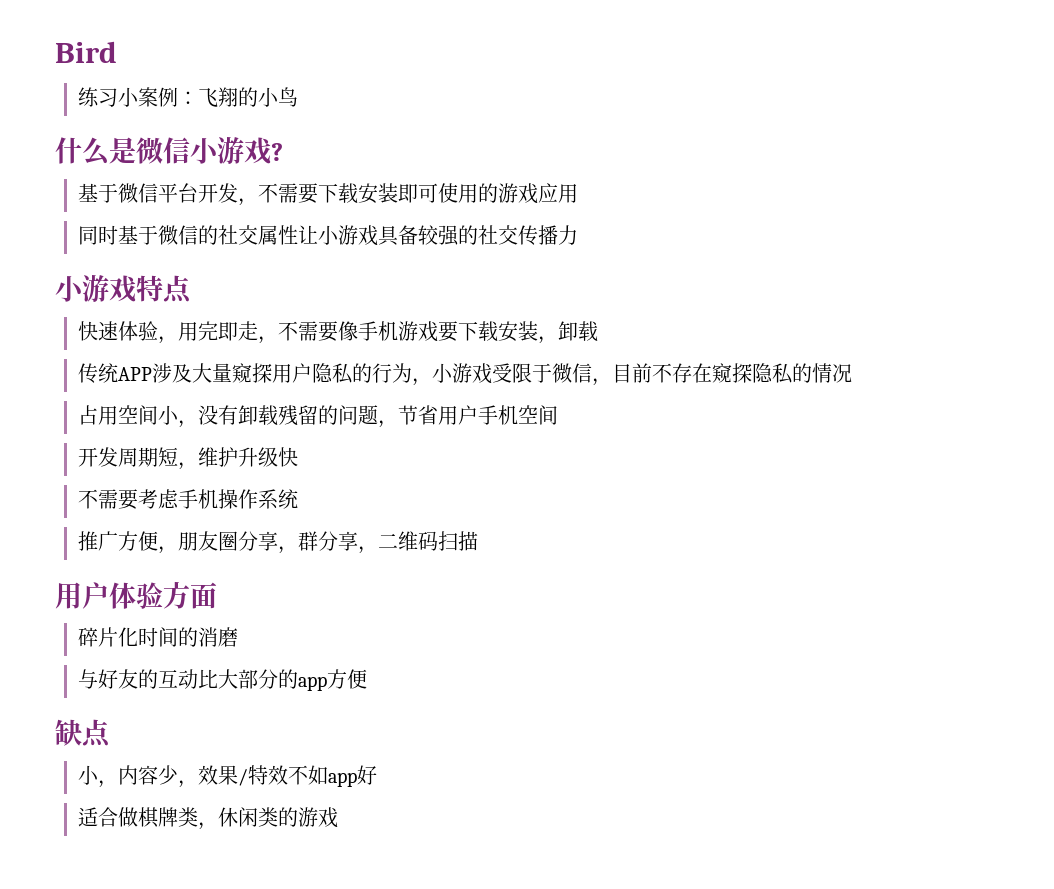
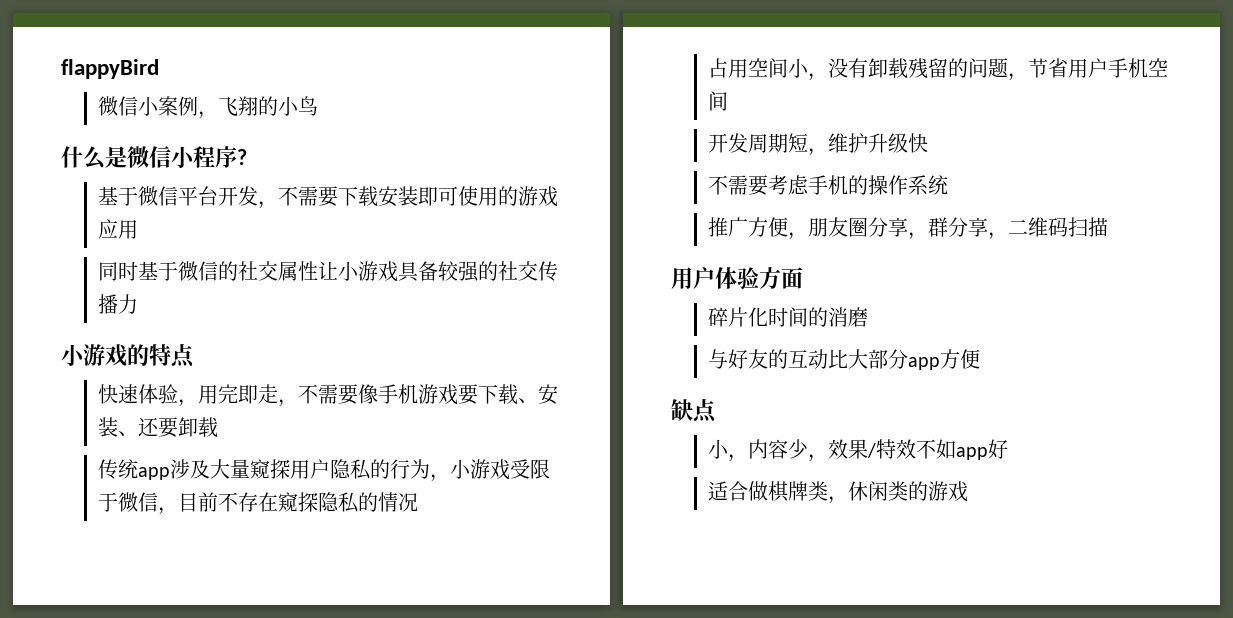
[55,41,117,63] [77,87,198,107] Bird // 练习小案例： -> [61,59,159,79] [97,96,218,119] flappyBird // 微信小案例，
[217,137,271,165] 游戏 -> [193,146,237,168] 程序
(136, 289) none -> [127,344,149,366] 的
[497,321,558,344] 安装， -> [517,384,558,405] [97,417,178,438] 、安装、还要
[117,367,152,381] APP -> [137,467,170,480] app
(218, 499) none -> [847,175,868,195] 的
[277,669,298,689] 的 -> (908, 359) none

